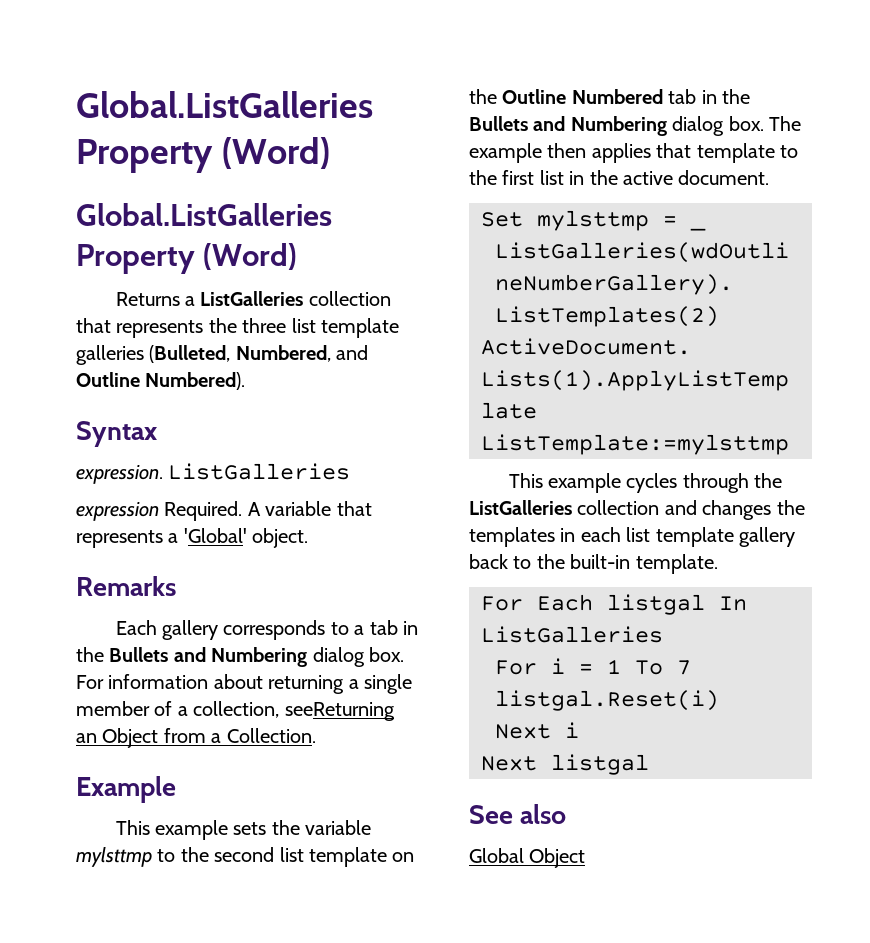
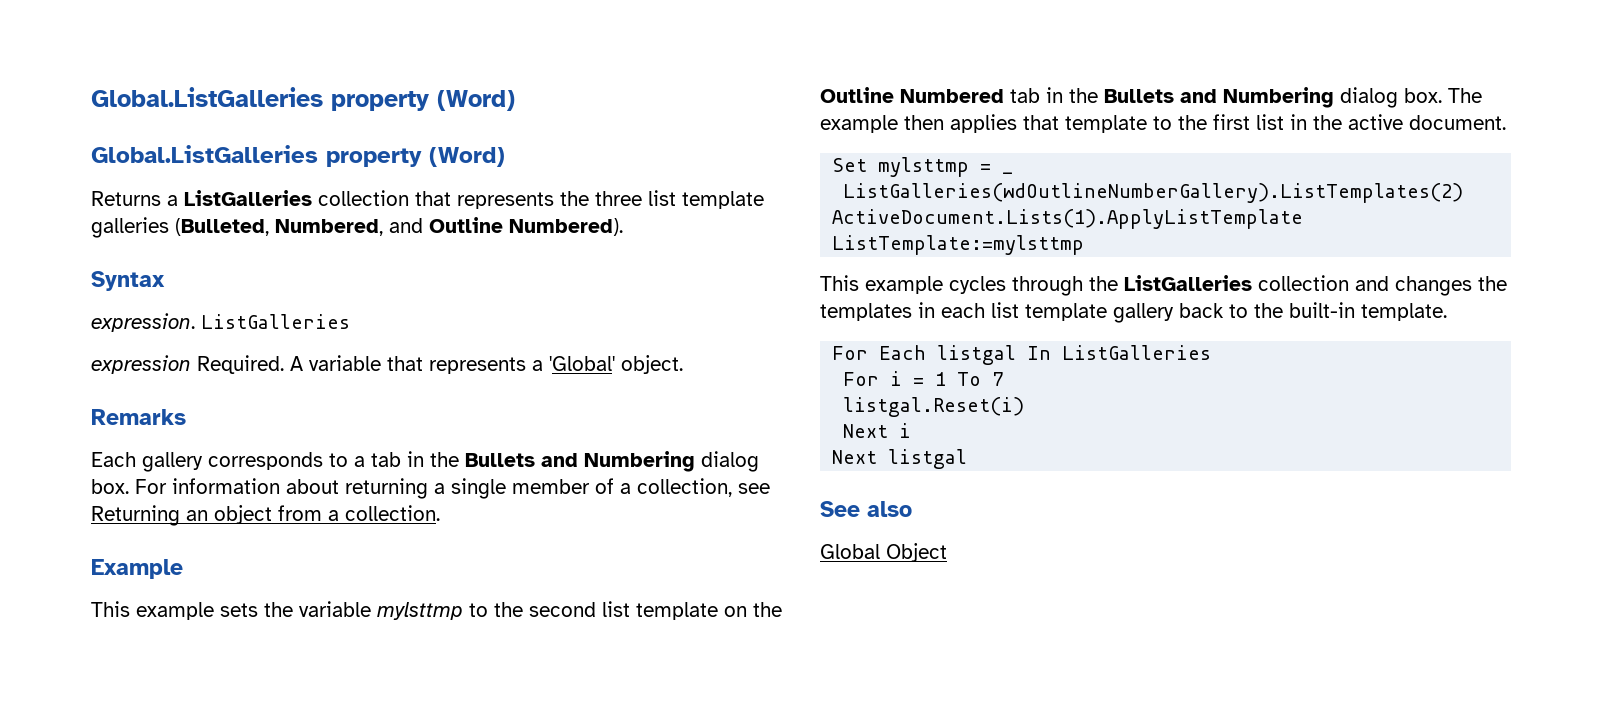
[76,91,373,118] [76,139,213,173] Global.ListGalleries Property -> [91,87,429,111] Global.ListGalleries property
[76,244,195,274] Property -> [326,148,422,167] property
[284,702,395,721] [76,728,159,748] seeReturning an Object -> [738,483,770,494] [91,505,272,526] see Returning an object
[226,728,316,743] Collection. -> [345,505,440,521] collection.

